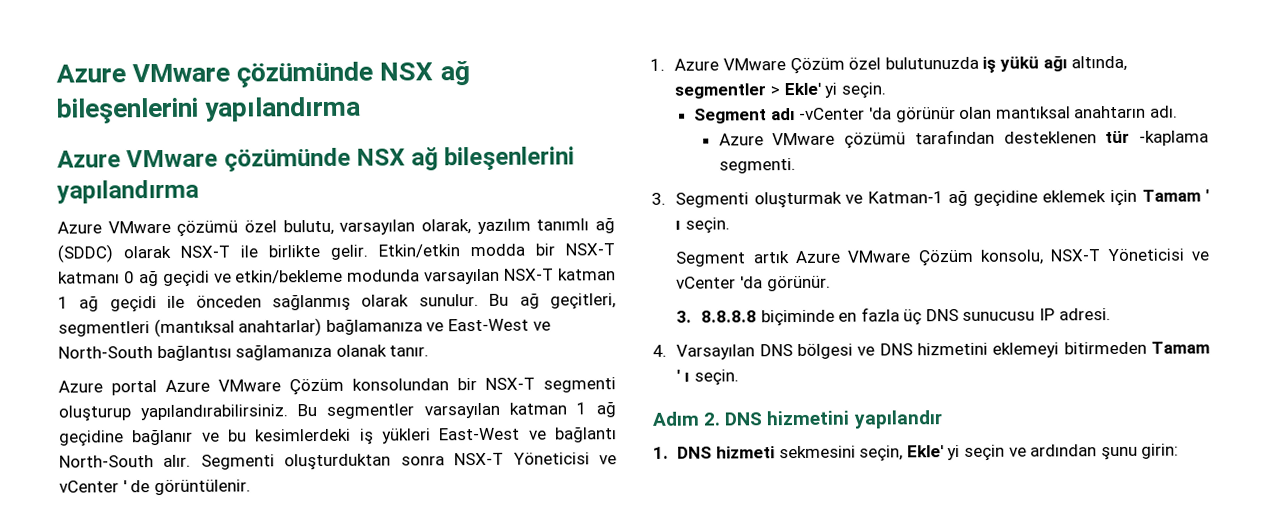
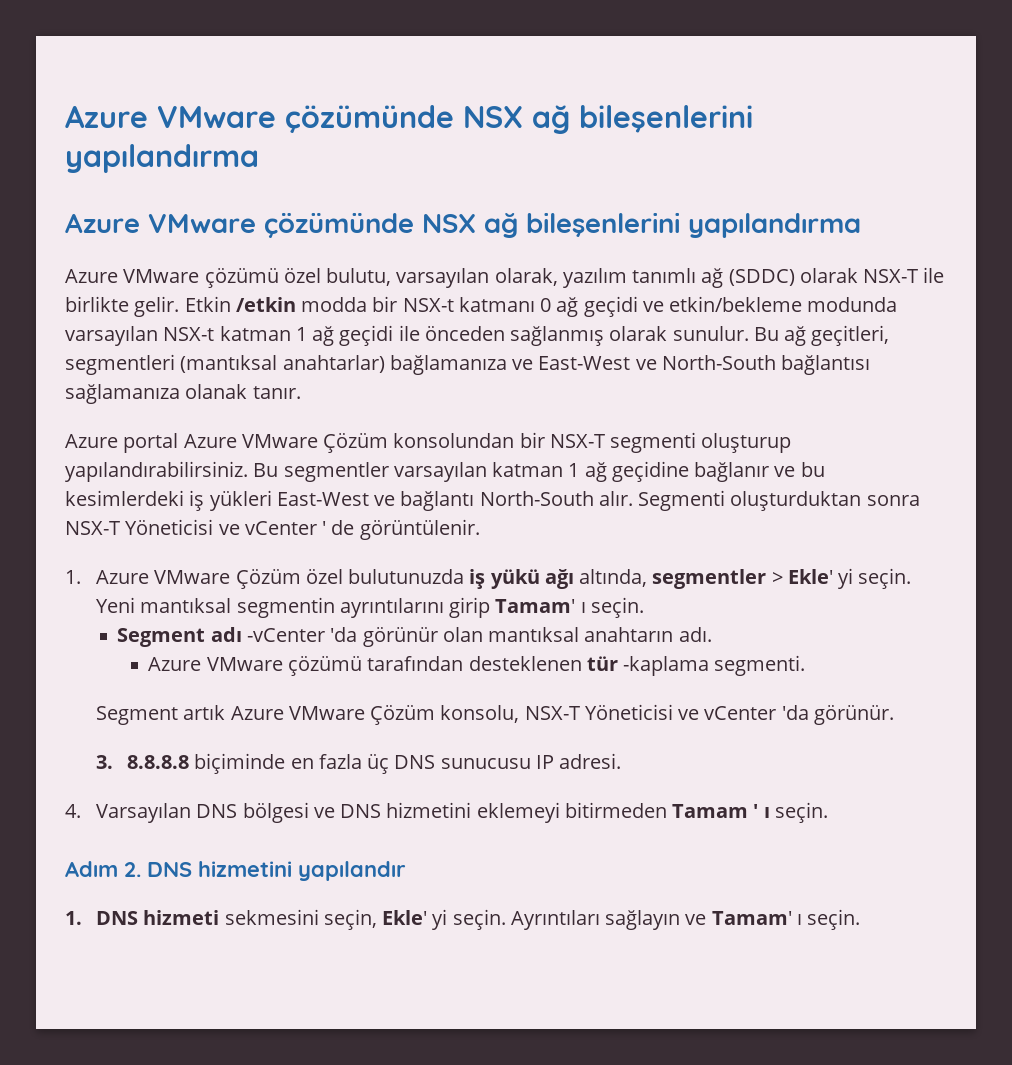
[378,244,460,258] Etkin/etkin -> [184,296,296,312] Etkin /etkin
[565,243,615,256] NSX-T -> [402,298,454,312] NSX-t
[504,268,555,281] NSX-T -> [163,327,215,341] NSX-t
(886, 90) none -> [96,597,644,618] Yeni mantıksal segmentin ayrıntılarını girip Tamam' ı seçin.
[651,189,1209,209] [675,217,731,234] // 3. Segmenti oluşturmak ve Katman-1 ağ geçidine eklemek için Tamam ' ı seçin. -> (806, 665) none
[963,443,1180,461] seçin ve ardından şunu girin: -> [452,909,861,930] seçin. Ayrıntıları sağlayın ve Tamam' ı seçin.

